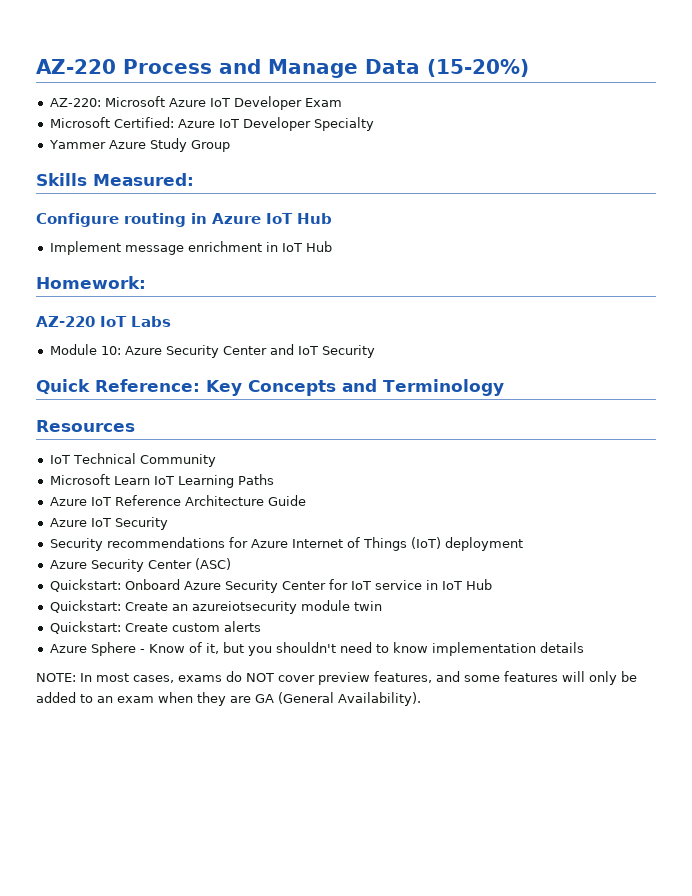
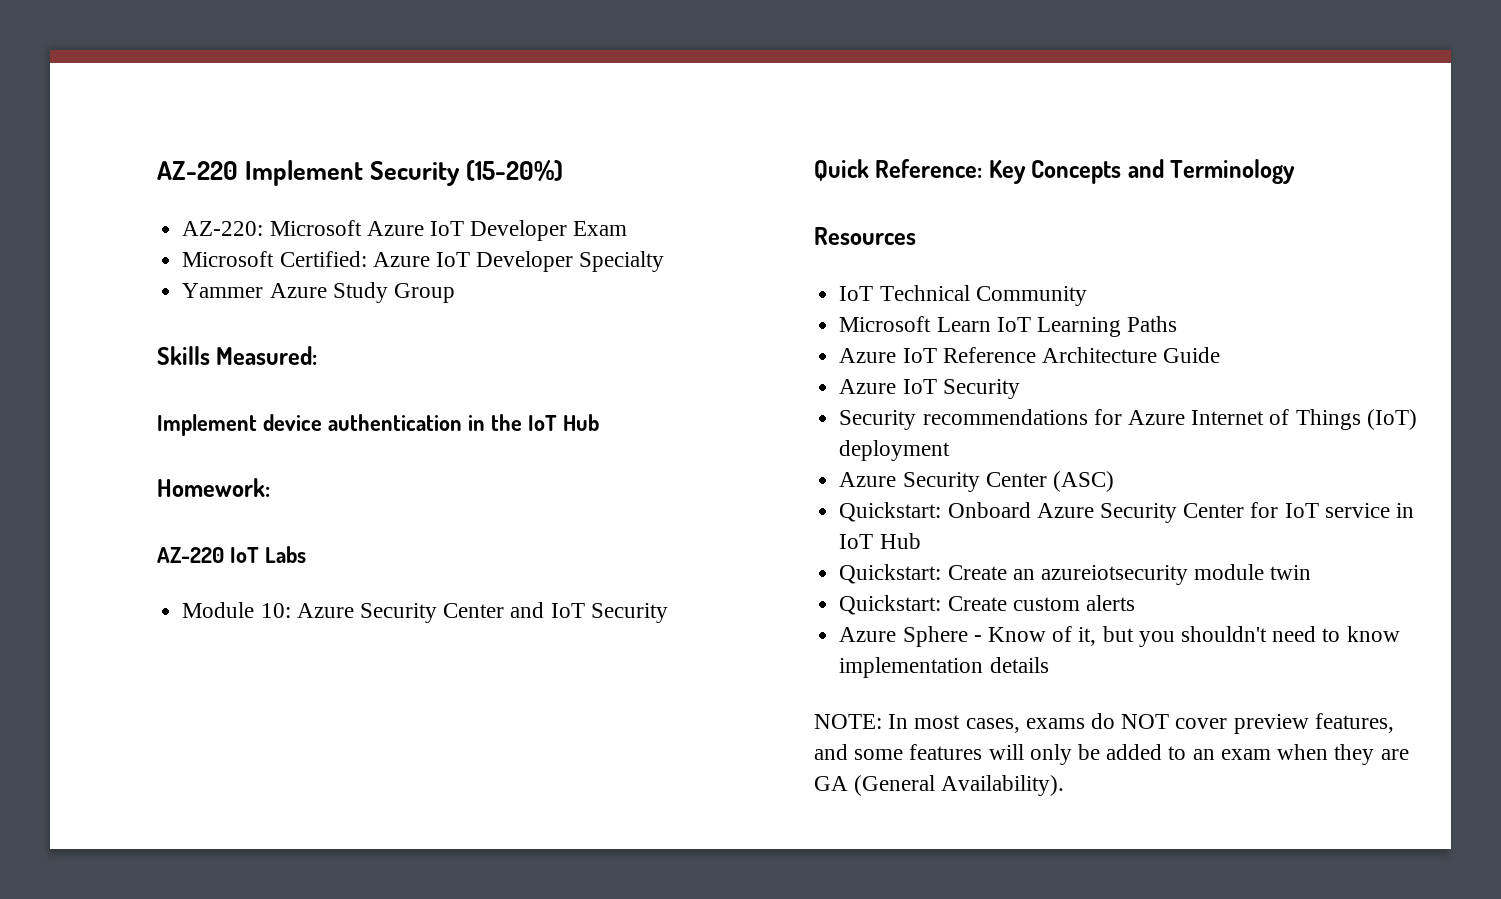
[36,59,420,78] AZ-220 Process and Manage Data -> [157,160,461,186] AZ-220 Implement Security
[36,213,332,227] [49,241,278,255] Configure routing in Azure IoT Hub // Implement message enrichment in -> [157,414,522,436] Implement device authentication in the

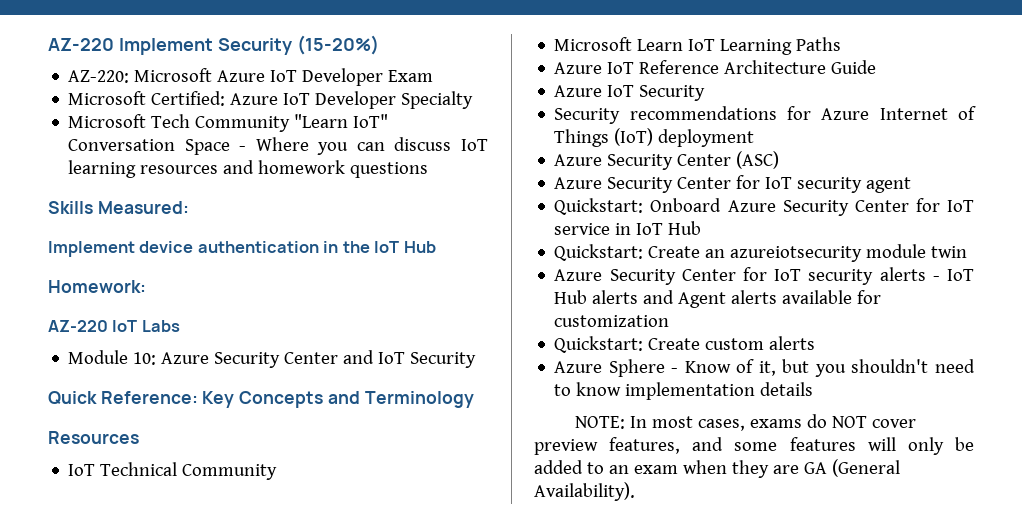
[182,282,455,303] Yammer Azure Study Group -> [68,114,389,132] [68,137,489,155] [68,160,429,178] Microsoft Tech Community "Learn IoT" Conversation Space - Where you can discuss IoT learning resources and homework questions
(1114, 481) none -> [554,175,912,193] // Azure Security Center for IoT security agent
(1312, 572) none -> [554,267,974,285] [554,290,882,308] [554,315,670,327] // Azure Security Center for IoT security alerts - IoT Hub alerts and Agent alerts available for customization

